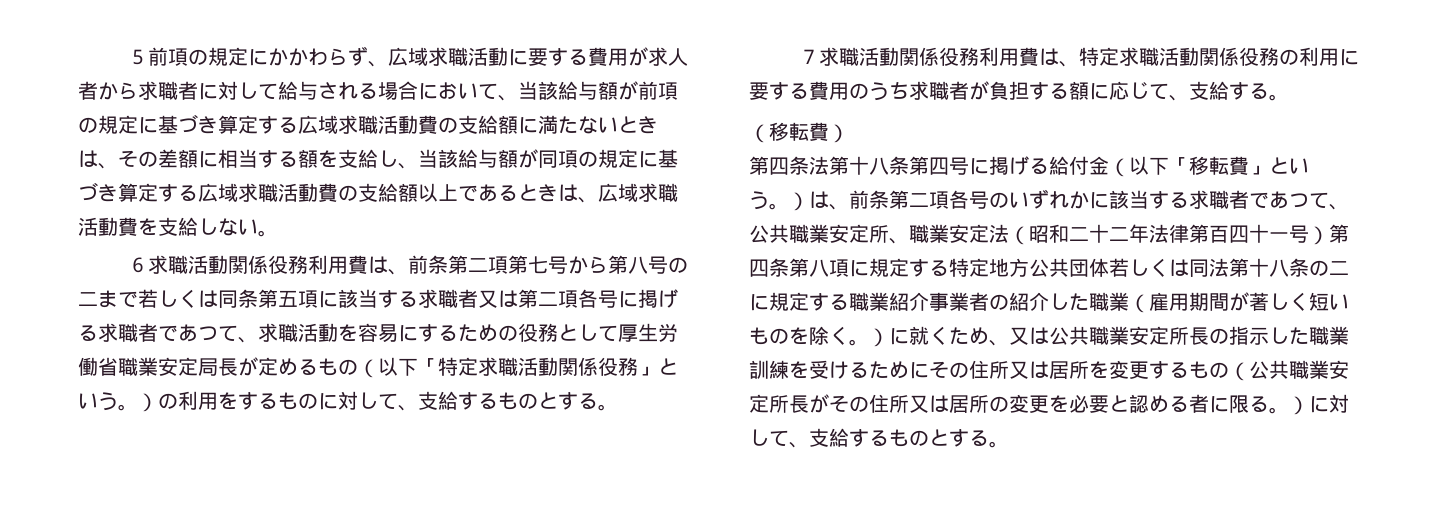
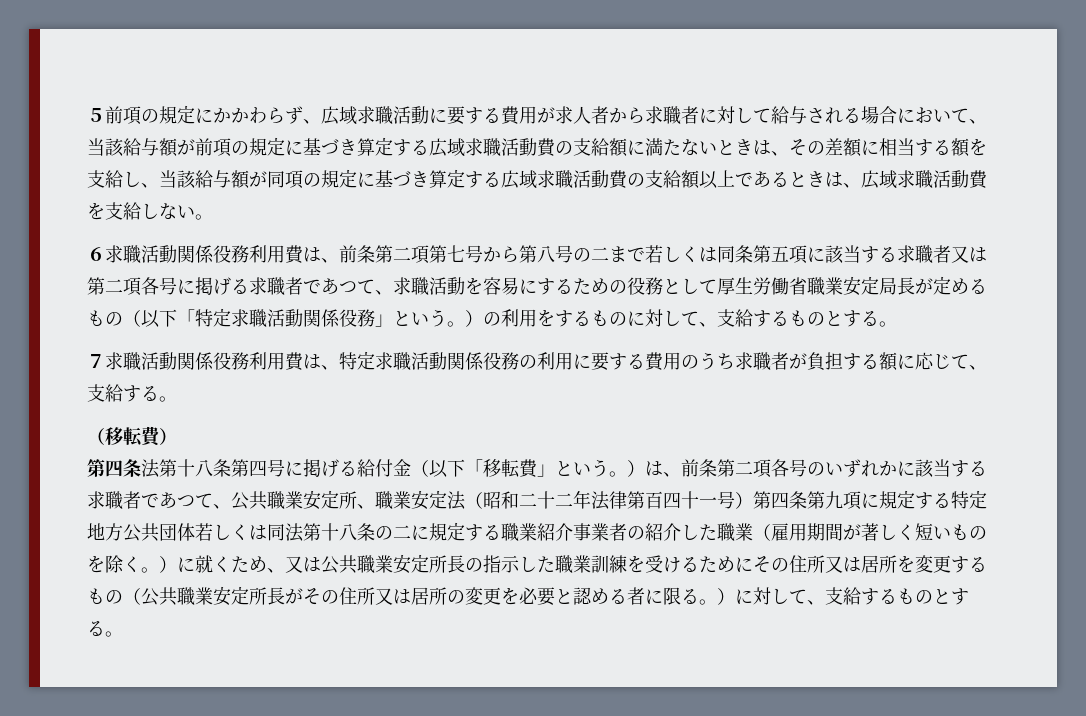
[809,259,829,277] 八 -> [825,491,843,509] 九

